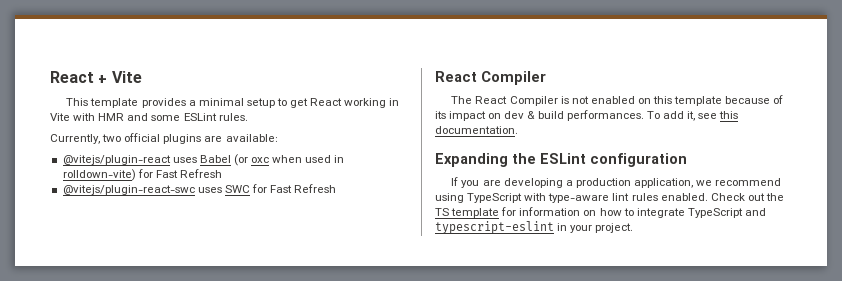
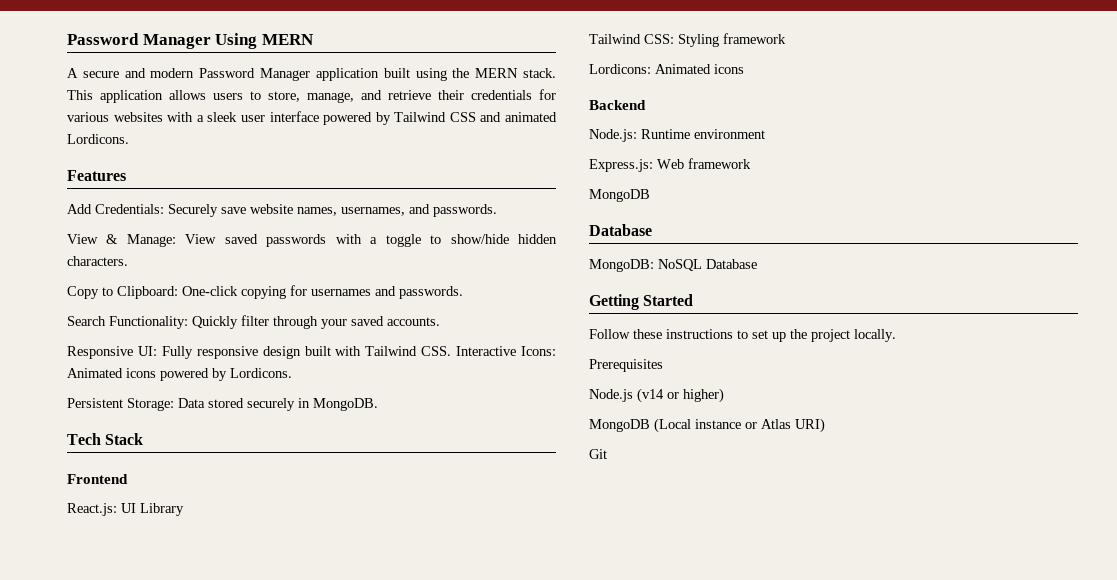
[50,71,142,83] [66,98,400,108] [50,113,248,121] [50,133,278,144] [62,154,345,166] [62,169,222,181] [62,184,337,195] [435,71,546,85] [451,95,784,106] [435,110,739,121] [435,126,518,134] [435,153,687,167] [451,177,782,188] [435,193,784,203] [435,207,766,218] [435,221,634,234] React + Vite // This template provides a minimal setup to get React working in Vite with HMR and some ESLint rules. // Currently, two official plugins are available: // @vitejs/plugin-react uses Babel (or oxc when used in rolldown-vite) for Fast Refresh // @vitejs/plugin-react-swc uses SWC for Fast Refresh // React Compiler // The React Compiler is not enabled on this template because of its impact on dev & build performances. To add it, see this documentation. // Expanding the ESLint configuration // If you are developing a production application, we recommend using TypeScript with type-aware lint rules enabled. Check out the TS template for information on how to integrate TypeScript and typescript-eslint in your project. -> [67,33,314,49] [67,68,556,81] [67,89,556,103] [67,111,557,125] [67,134,129,144] [67,170,126,181] [67,204,497,217] [67,234,557,247] [67,256,128,266] [67,285,463,299] [67,315,440,329] [67,346,556,359] [67,368,292,381] [67,398,378,411] [67,433,144,445] [67,474,128,484] [67,503,184,516] [589,33,786,47] [589,64,744,74] [589,100,646,110] [589,129,765,142] [589,158,751,172] [589,189,650,202] [589,224,652,236] [589,259,757,272] [589,294,694,310] [589,329,896,342] [589,359,663,372] [589,388,724,403] [589,418,825,433] [589,449,607,459] Password Manager Using MERN // A secure and modern Password Manager application built using the MERN stack. This application allows users to store, manage, and retrieve their credentials for various websites with a sleek user interface powered by Tailwind CSS and animated Lordicons. // Features // Add Credentials: Securely save website names, usernames, and passwords. // View & Manage: View saved passwords with a toggle to show/hide hidden characters. // Copy to Clipboard: One-click copying for usernames and passwords. // Search Functionality: Quickly filter through your saved accounts. // Responsive UI: Fully responsive design built with Tailwind CSS. Interactive Icons: Animated icons powered by Lordicons. // Persistent Storage: Data stored securely in MongoDB. // Tech Stack // Frontend // React.js: UI Library // Tailwind CSS: Styling framework // Lordicons: Animated icons // Backend // Node.js: Runtime environment // Express.js: Web framework // MongoDB // Database // MongoDB: NoSQL Database // Getting Started // Follow these instructions to set up the project locally. // Prerequisites // Node.js (v14 or higher) // MongoDB (Local instance or Atlas URI) // Git

